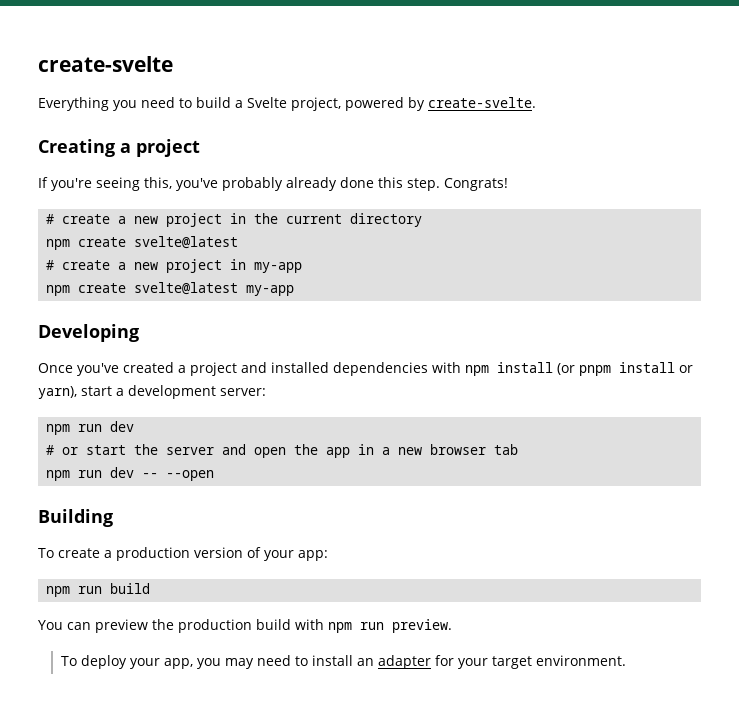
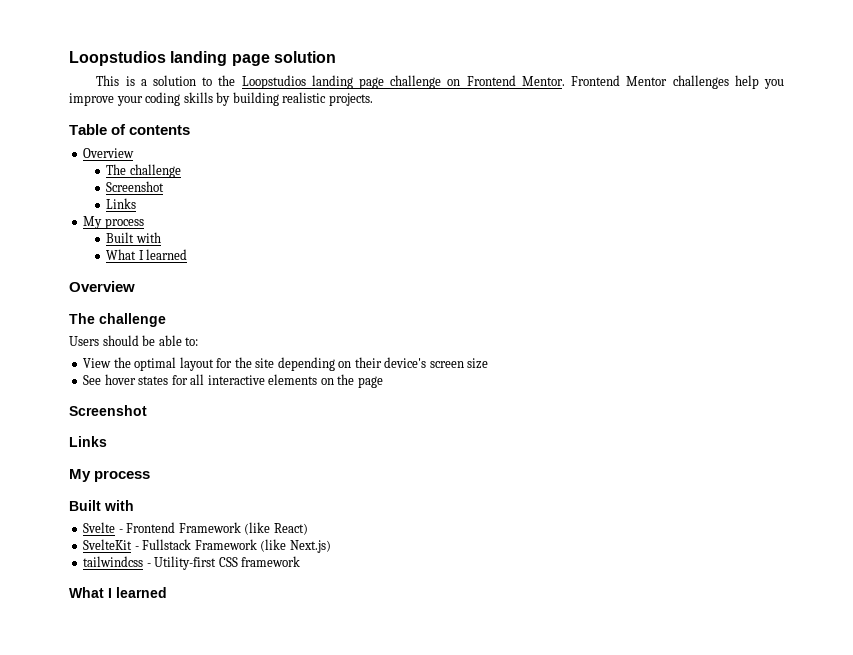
[38,56,173,72] [38,97,536,111] [38,139,200,157] [38,177,508,191] [46,213,423,227] [46,236,239,250] [46,259,303,273] [46,282,295,296] [38,324,139,342] [38,362,693,376] [38,385,266,399] [46,421,135,435] [46,444,519,458] [46,467,215,481] [38,509,113,527] [38,547,328,561] [46,583,151,597] [38,619,452,633] [60,655,626,669] create-svelte // Everything you need to build a Svelte project, powered by create-svelte. // Creating a project // If you're seeing this, you've probably already done this step. Congrats! // # create a new project in the current directory // npm create svelte@latest // # create a new project in my-app // npm create svelte@latest my-app // Developing // Once you've created a project and installed dependencies with npm install (or pnpm install or yarn), start a development server: // npm run dev // # or start the server and open the app in a new browser tab // npm run dev -- --open // Building // To create a production version of your app: // npm run build // You can preview the production build with npm run preview. // To deploy your app, you may need to install an adapter for your target environment. -> [69,51,336,66] [96,75,784,89] [69,92,373,106] [69,124,191,135] [83,148,135,158] [106,164,181,178] [106,181,165,192] [106,198,137,209] [83,216,144,229] [106,232,161,243] [106,249,188,260] [69,281,135,292] [69,313,166,327] [69,335,199,346] [83,357,489,371] [83,374,383,388] [69,405,147,416] [69,436,107,447] [69,469,151,482] [69,500,134,511] [83,522,308,535] [83,539,331,553] [83,556,301,570] [69,587,167,598] Loopstudios landing page solution // This is a solution to the Loopstudios landing page challenge on Frontend Mentor. Frontend Mentor challenges help you improve your coding skills by building realistic projects. // Table of contents // Overview // The challenge // Screenshot // Links // My process // Built with // What I learned // Overview // The challenge // Users should be able to: // View the optimal layout for the site depending on their device's screen size // See hover states for all interactive elements on the page // Screenshot // Links // My process // Built with // Svelte - Frontend Framework (like React) // SvelteKit - Fullstack Framework (like Next.js) // tailwindcss - Utility-first CSS framework // What I learned

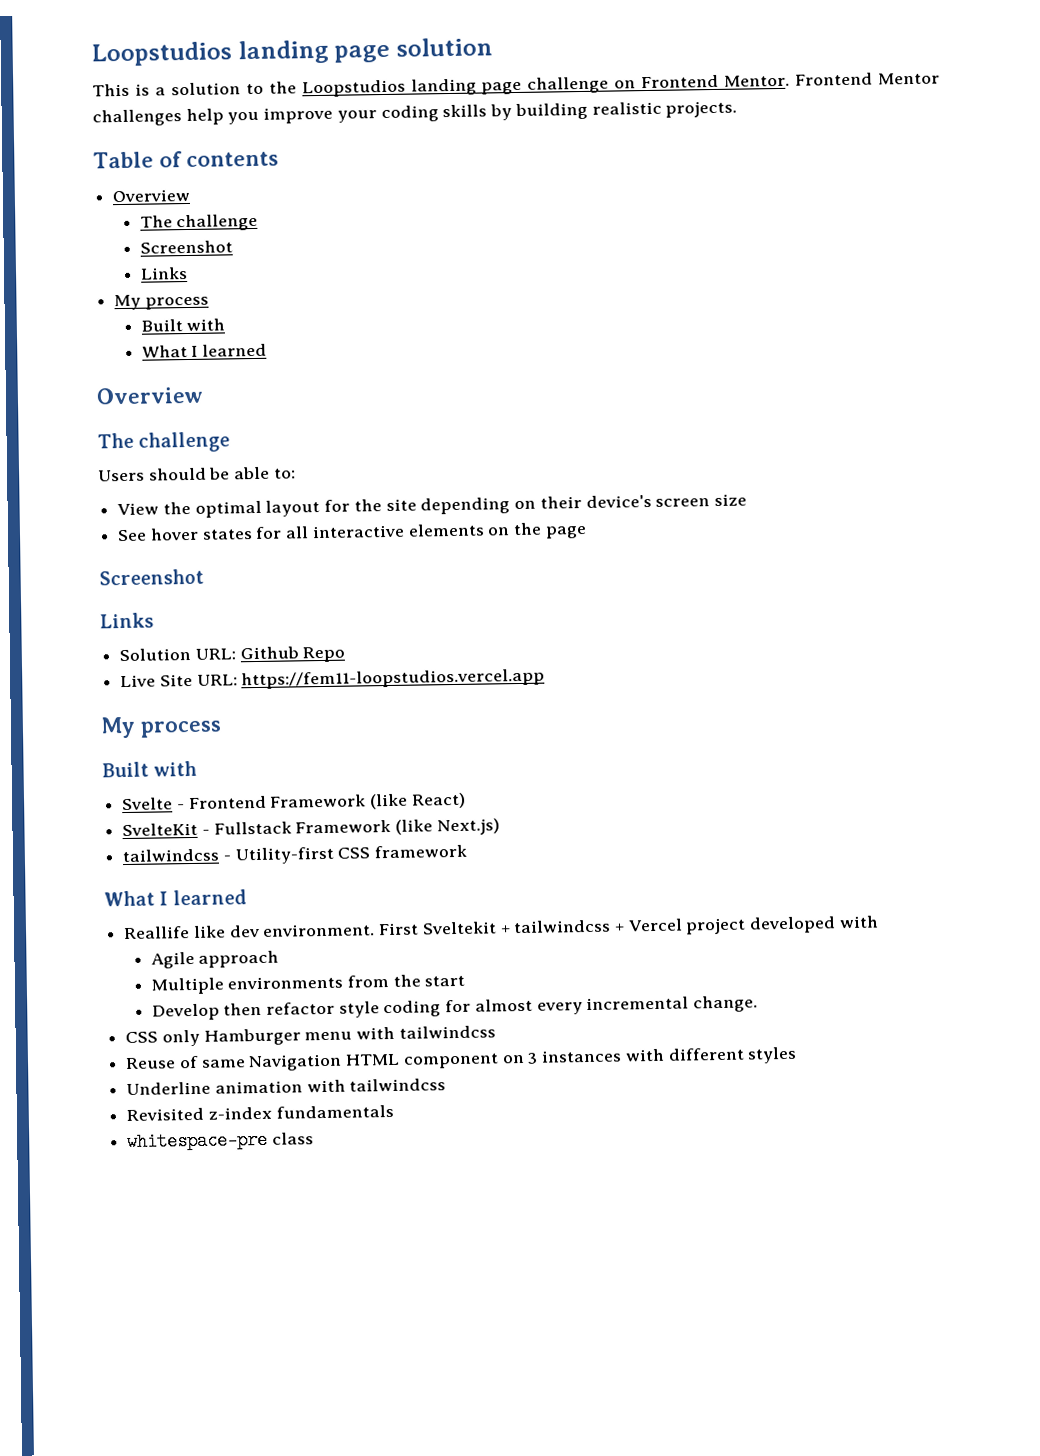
(107, 441) none -> [119,646,346,663] [120,668,546,690] // Solution URL: Github Repo // Live Site URL: https://fem11-loopstudios.vercel.app
(167, 592) none -> [123,915,879,940] [150,950,280,969] [150,974,466,995] [151,995,759,1021] [125,1025,496,1047] [125,1046,798,1072] [126,1078,447,1096] [126,1104,394,1122] [127,1130,314,1152] // Reallife like dev environment. First Sveltekit + tailwindcss + Vercel project developed with // Agile approach // Multiple environments from the start // Develop then refactor style coding for almost every incremental change. // CSS only Hamburger menu with tailwindcss // Reuse of same Navigation HTML component on 3 instances with different styles // Underline animation with tailwindcss // Revisited z-index fundamentals // whitespace-pre class

